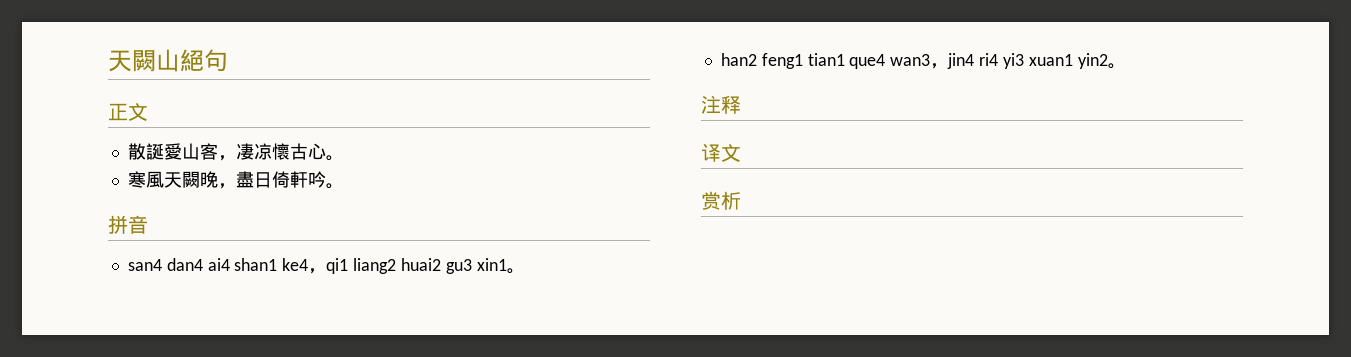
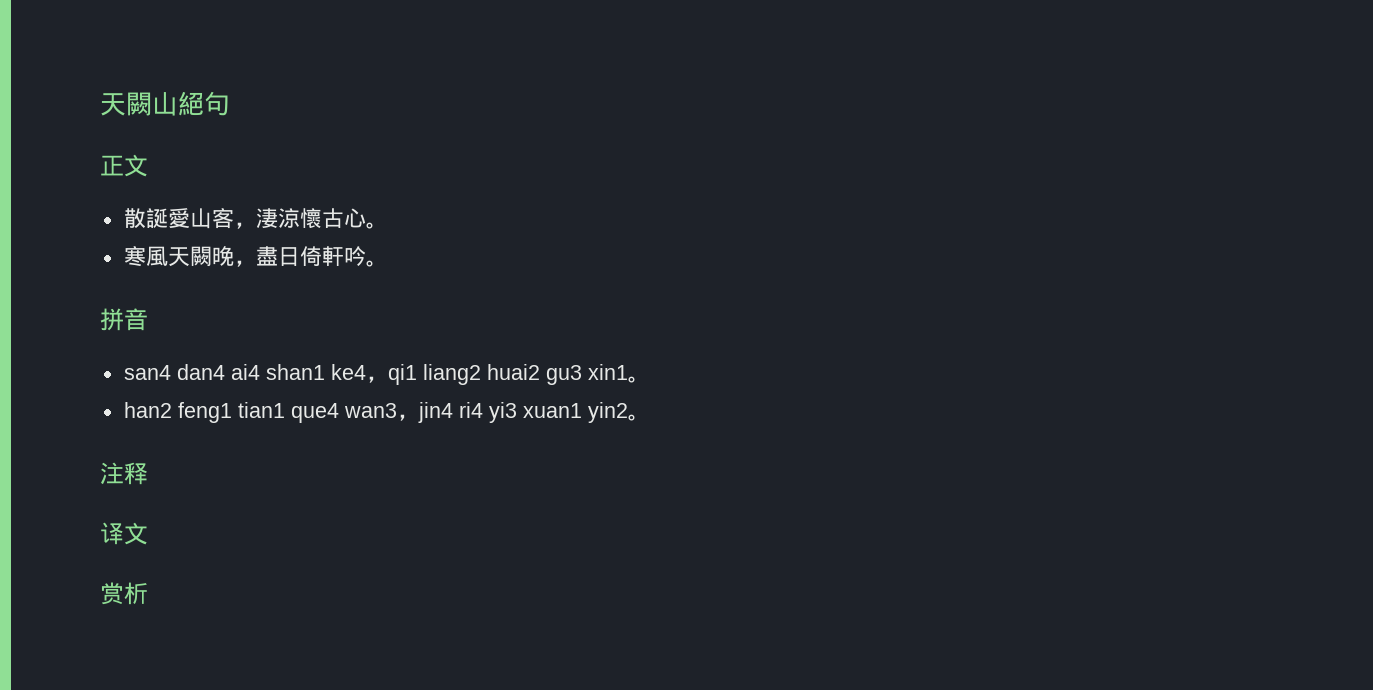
[235,143,272,160] 凄凉 -> [255,208,300,229] 淒涼

